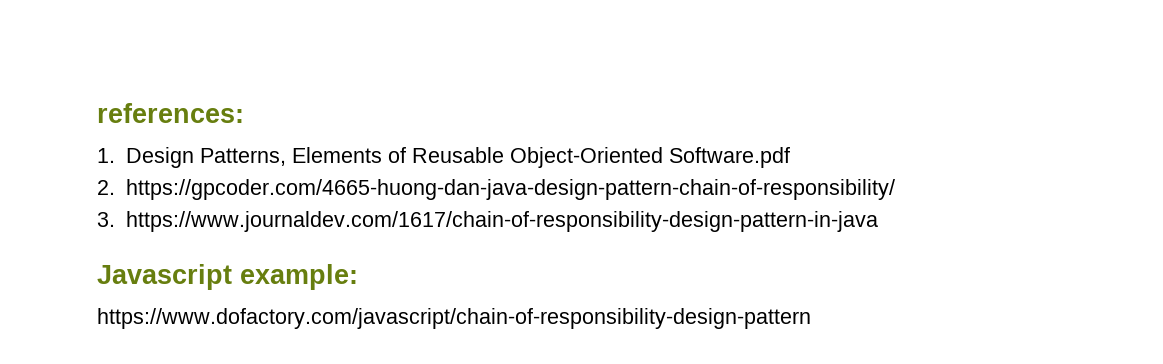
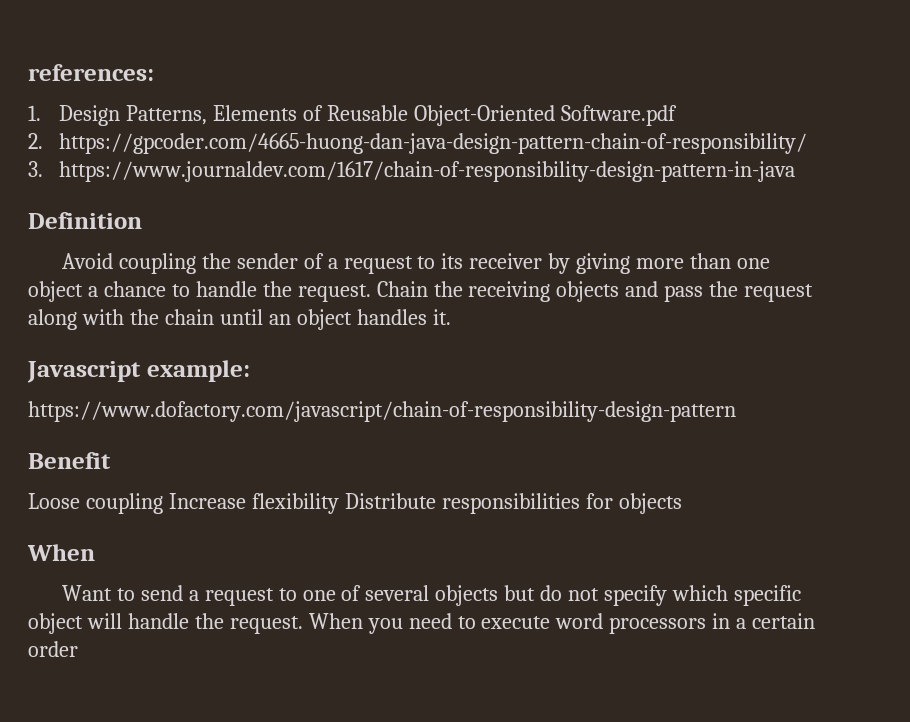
[97,264,358,290] [97,308,811,329] Javascript example: // https://www.dofactory.com/javascript/chain-of-responsibility-design-pattern -> [28,212,142,229] [61,253,771,274] [28,281,814,302] [28,309,451,330] [27,360,250,383] [28,401,736,422] [28,452,111,469] [28,493,682,514] [27,544,95,561] [61,585,801,606] [28,613,816,634] [28,641,78,657] Definition // Avoid coupling the sender of a request to its receiver by giving more than one object a chance to handle the request. Chain the receiving objects and pass the request along with the chain until an object handles it. // Javascript example: // https://www.dofactory.com/javascript/chain-of-responsibility-design-pattern // Benefit // Loose coupling Increase flexibility Distribute responsibilities for objects // When // Want to send a request to one of several objects but do not specify which specific object will handle the request. When you need to execute word processors in a certain order

